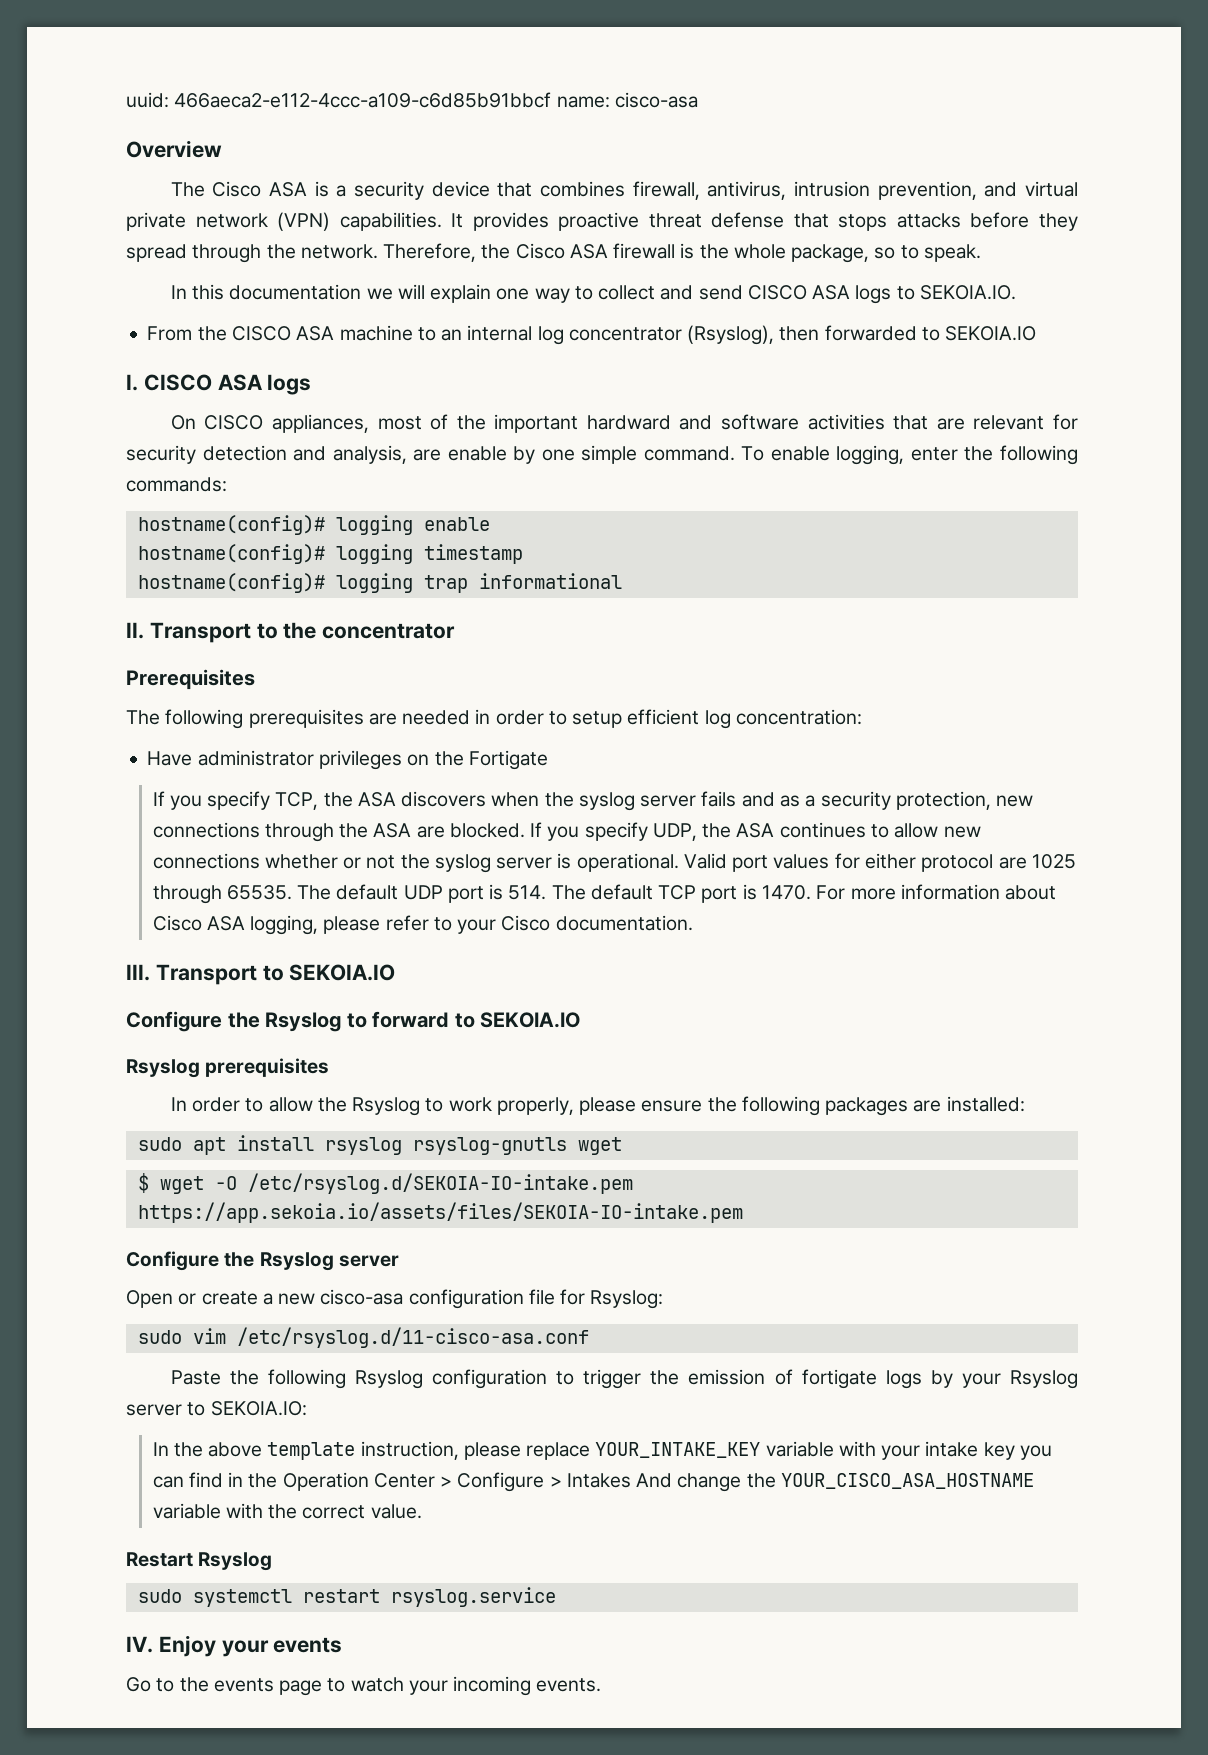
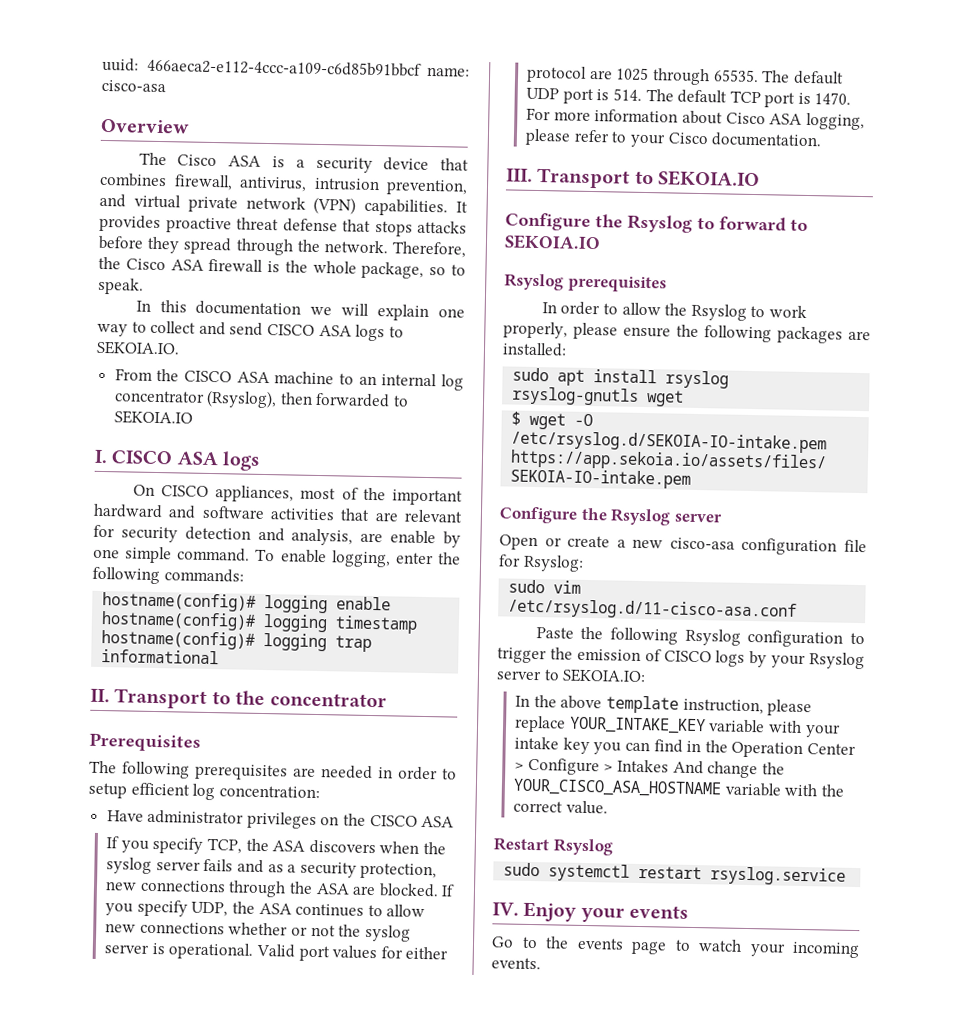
[468,750,548,770] Fortigate -> [369,814,455,828] CISCO ASA
[801,1369,877,1389] fortigate -> [663,650,712,663] CISCO

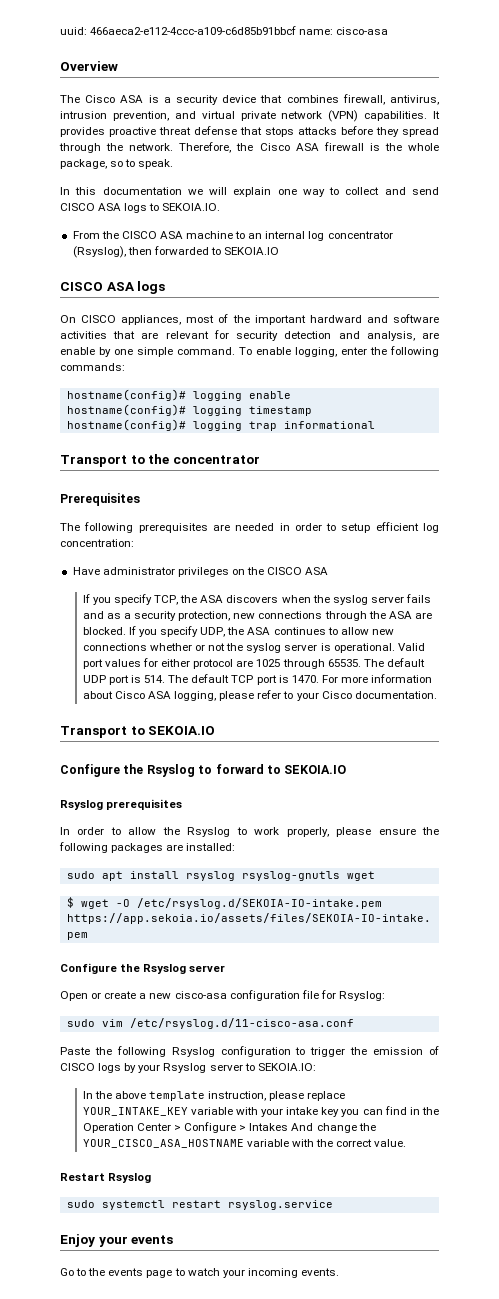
[94,449,108,464] I. -> (280, 251) none
[90,688,110,703] II. -> (375, 425) none
[506,168,533,182] III. -> (437, 695) none
[492,902,519,916] IV. -> (333, 1205) none

